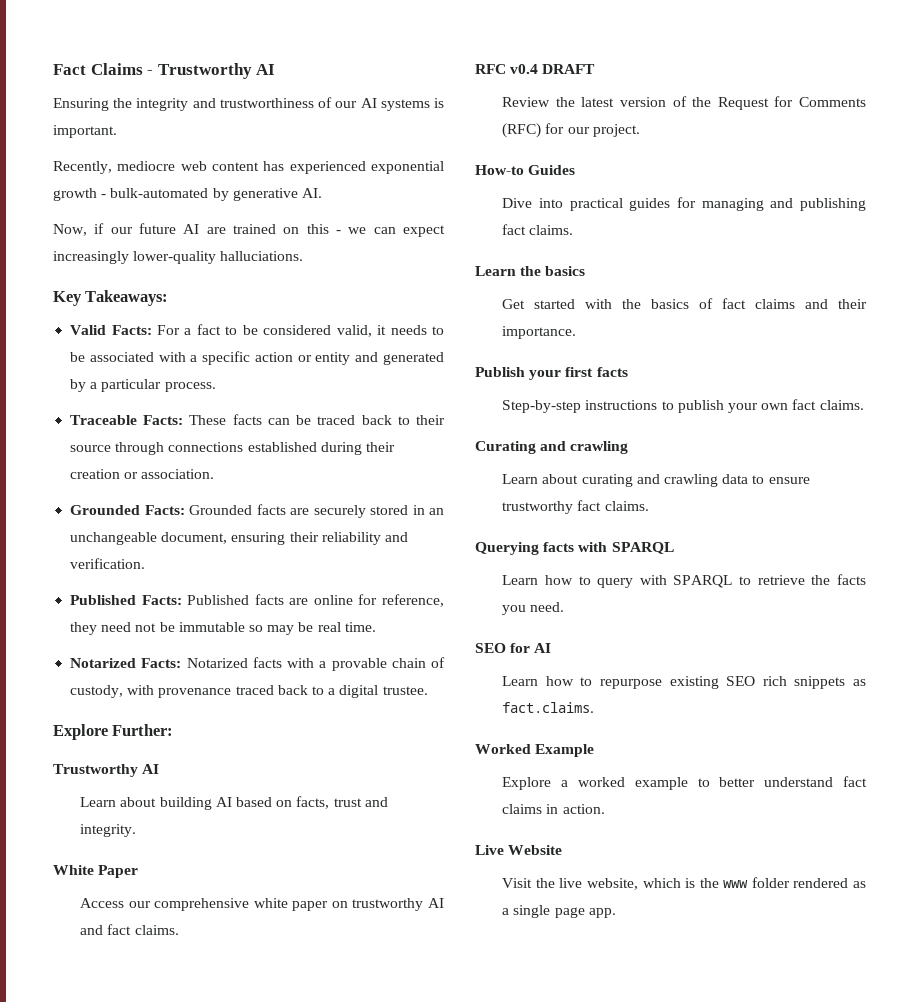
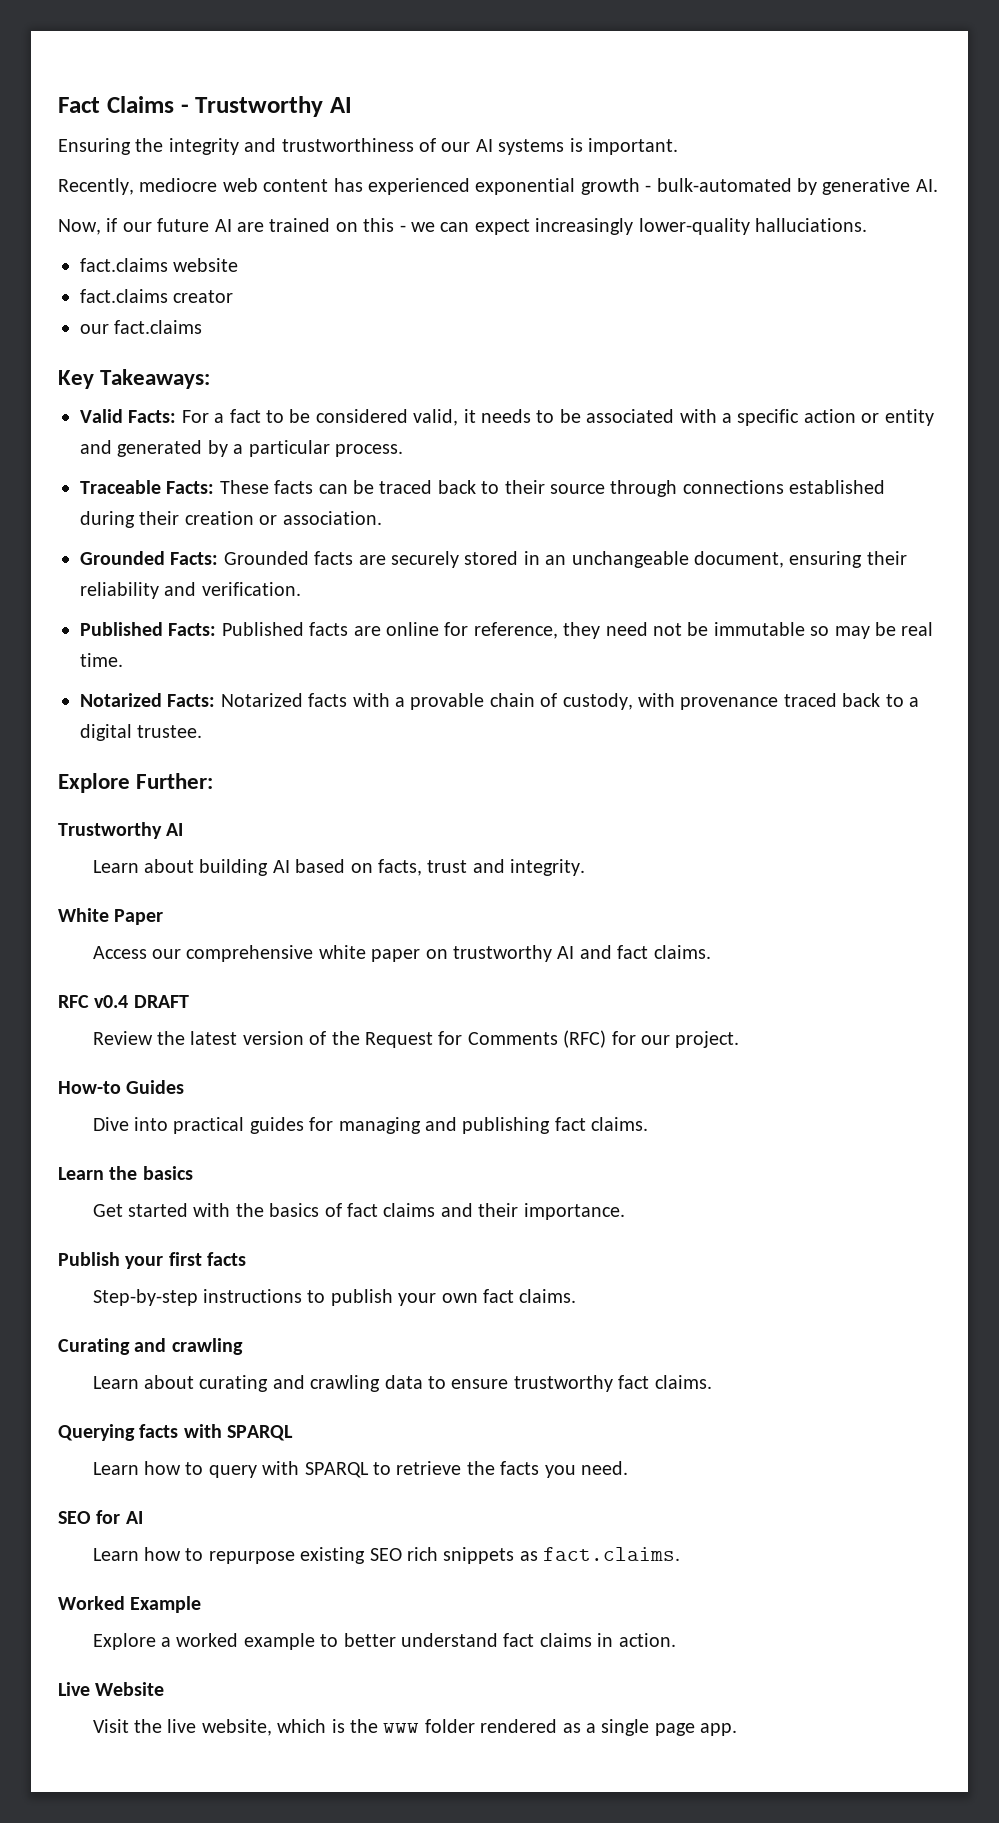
(304, 256) none -> [80,258,239,272] [80,289,234,303] [80,320,203,334] // fact.claims website // fact.claims creator // our fact.claims

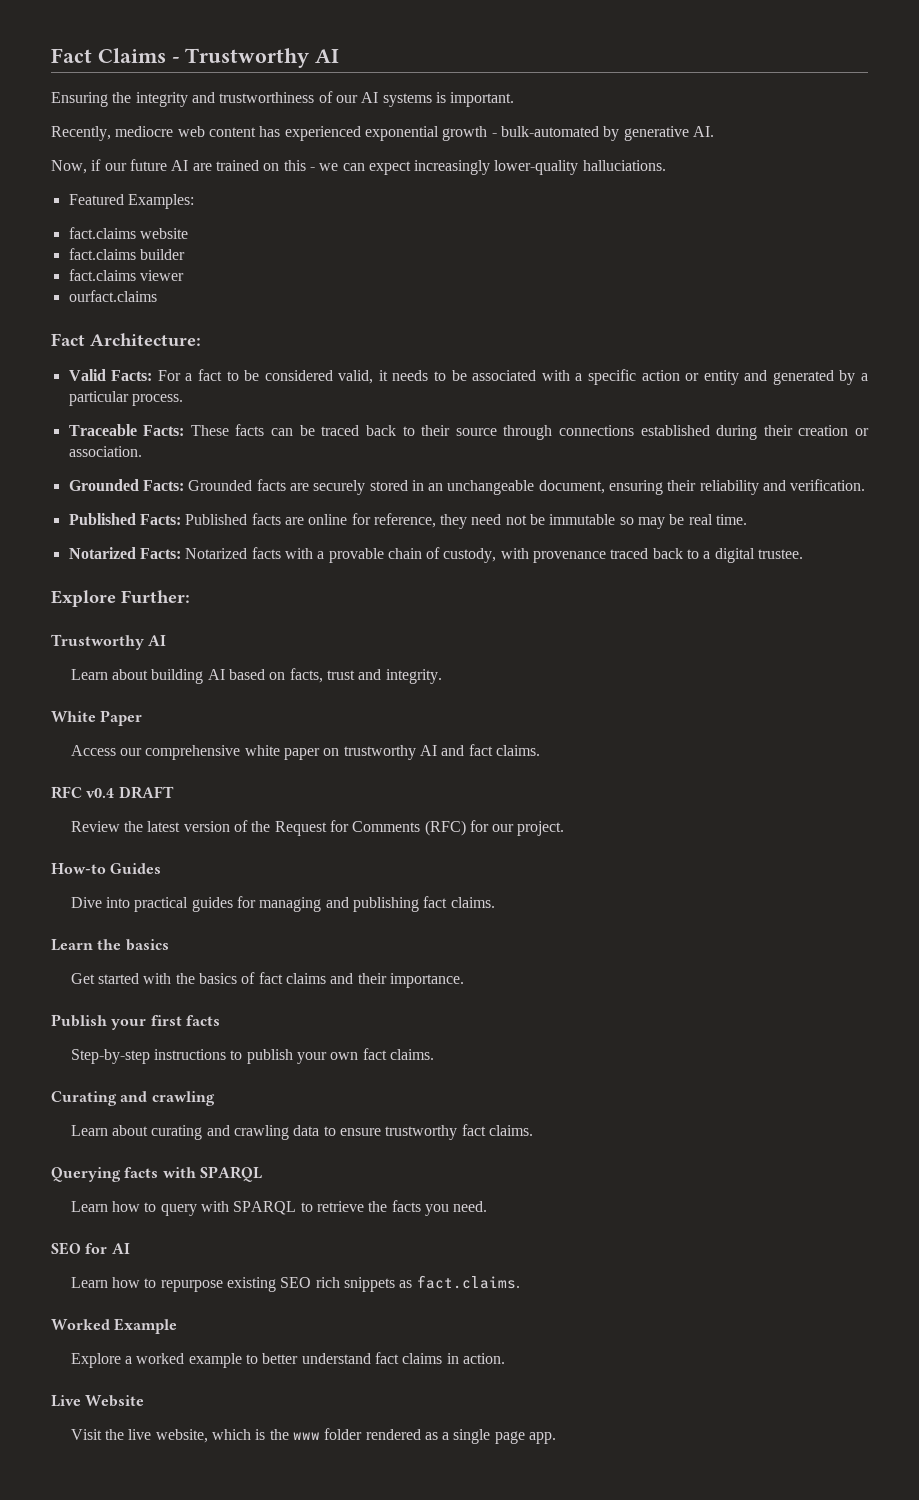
(867, 225) none -> [68,194,194,209] // Featured Examples:
[173,290,234,303] [80,320,203,334] [58,369,211,389] creator // our fact.claims // Key Takeaways: -> [139,249,185,260] [68,269,184,281] [68,290,157,302] [51,333,201,347] builder // fact.claims viewer // ourfact.claims // Fact Architecture:

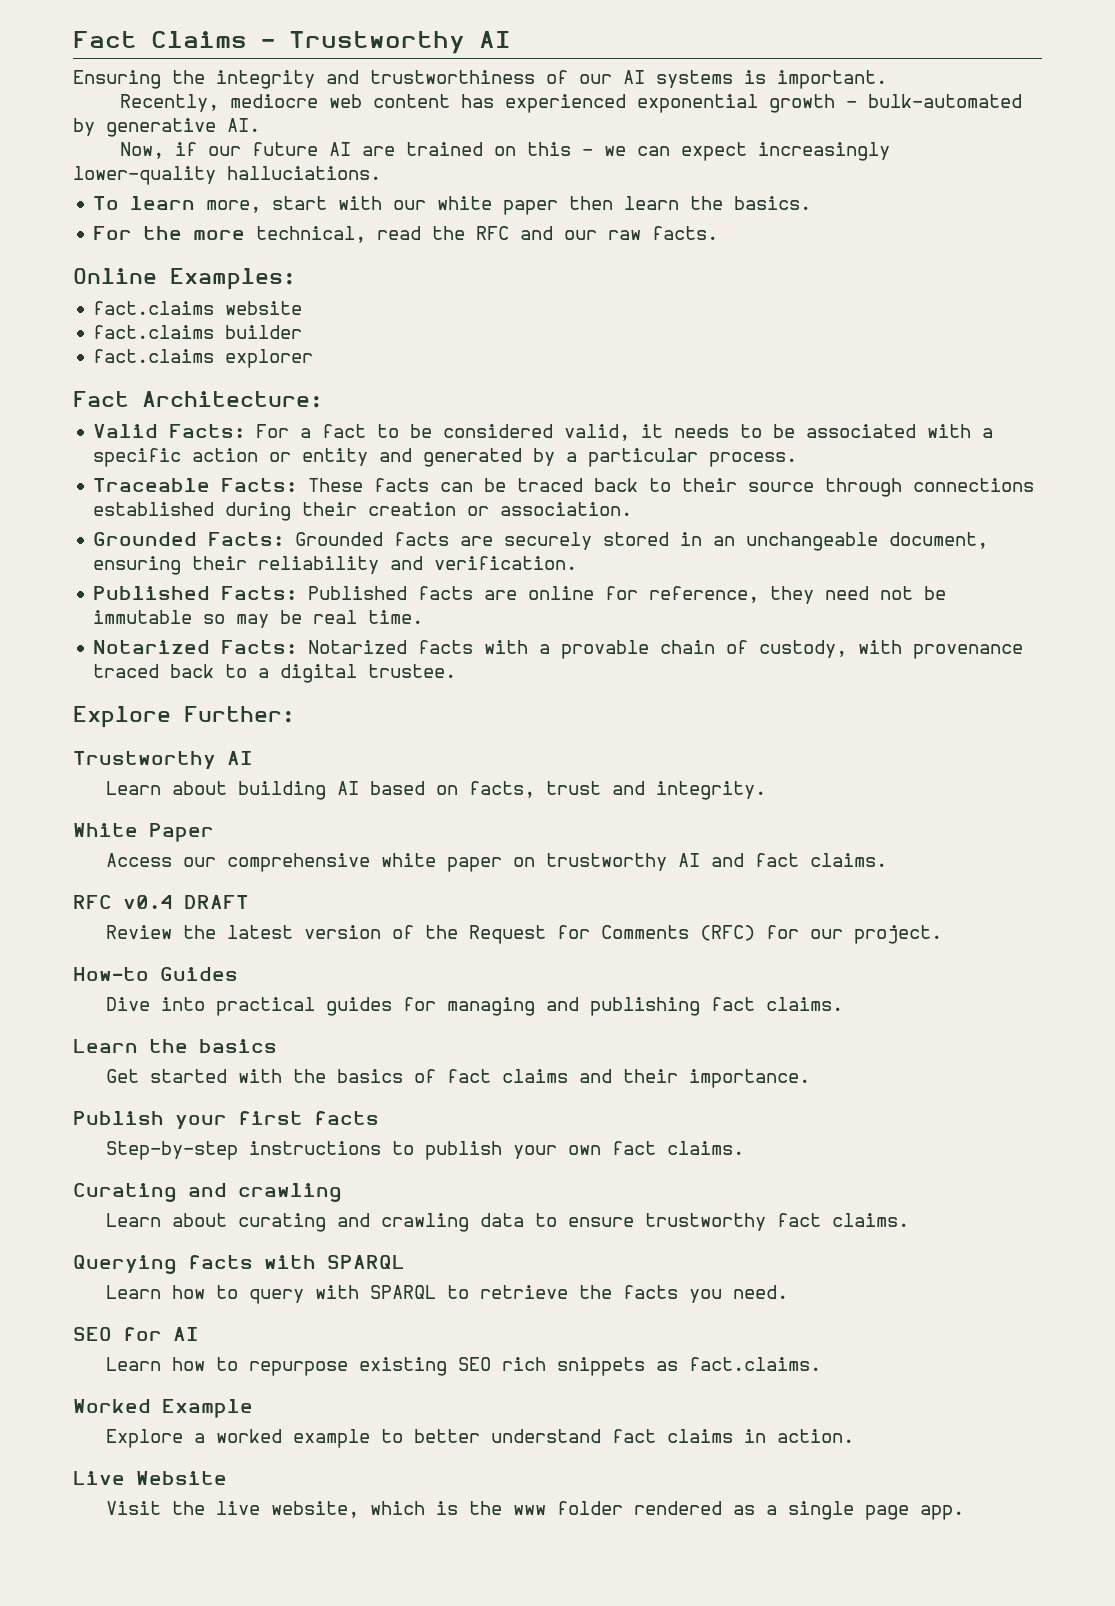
[68,194,124,205] Featured -> [93,196,812,215] [93,226,719,243] [73,268,157,284] To learn more, start with our white paper then learn the basics. // For the more technical, read the RFC and our raw facts. // Online
[139,270,184,281] [68,290,157,302] viewer // ourfact.claims -> [225,349,314,368] explorer

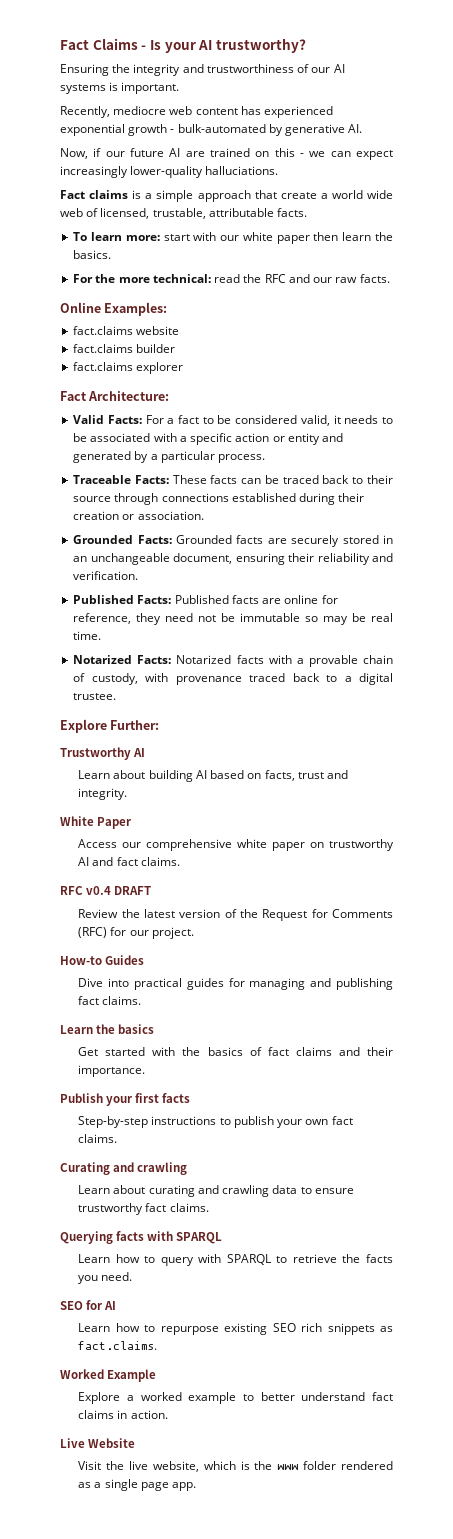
[289,31,511,54] Trustworthy AI -> [149,38,306,53] Is your AI trustworthy?
(381, 173) none -> [60,190,393,202] [60,208,308,219] // Fact claims is a simple approach that create a world wide web of licensed, trustable, attributable facts.
[206,200,262,213] more, -> [125,235,160,241] more:
[256,226,367,243] technical, -> [152,274,211,283] technical:

